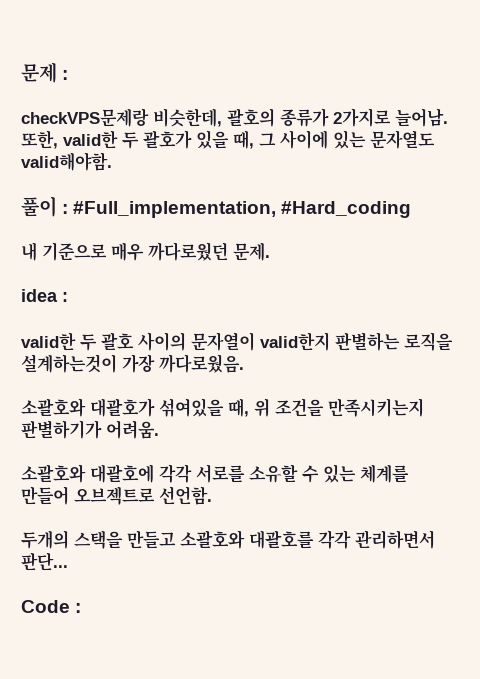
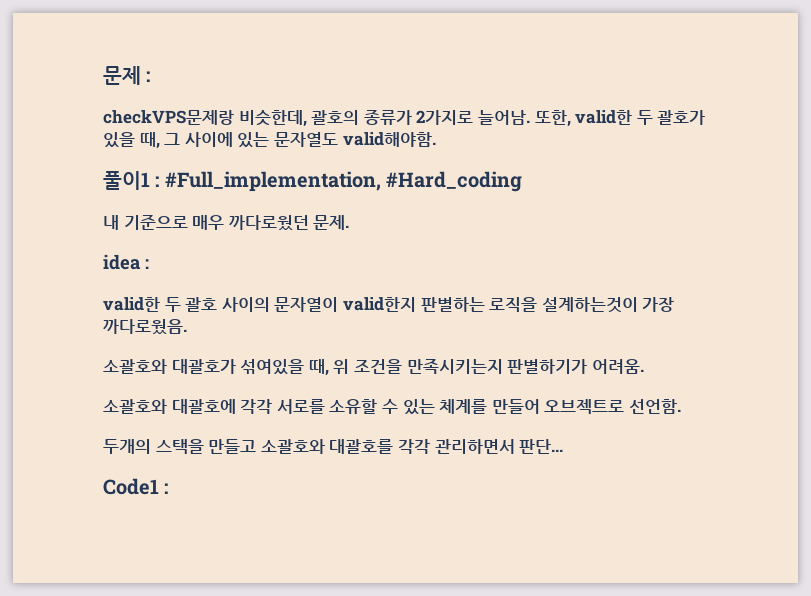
[21,196,57,217] 풀이 -> [103,171,150,190] 풀이1
[21,600,70,613] Code -> [103,478,159,495] Code1

